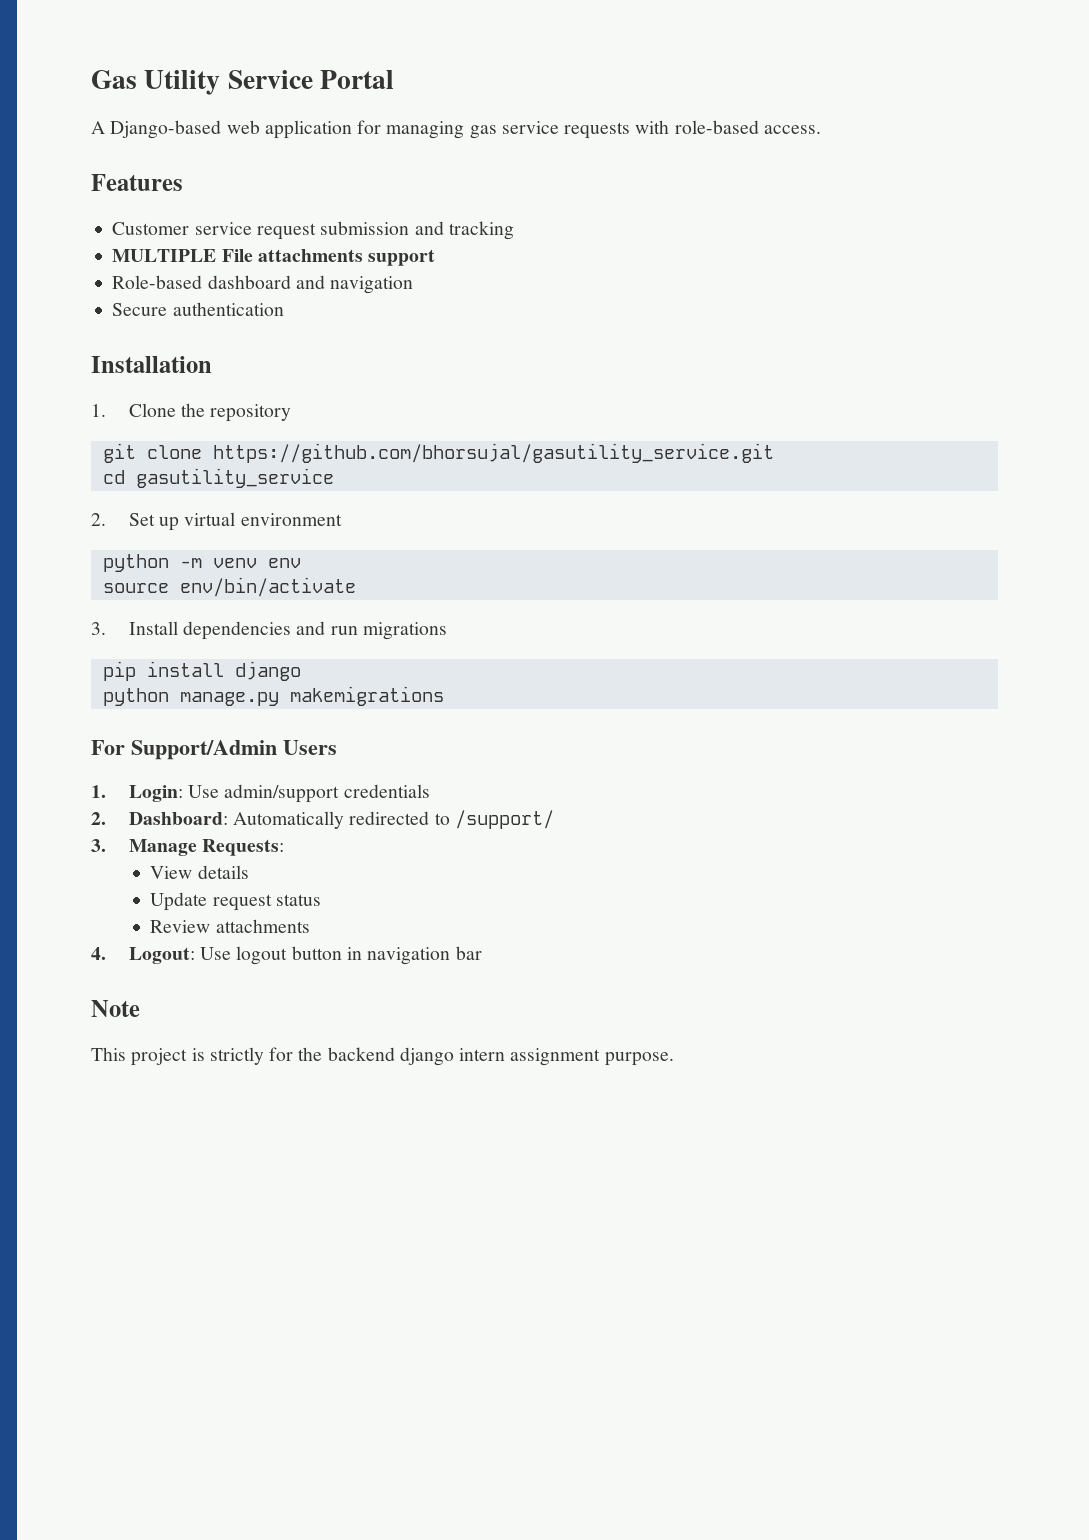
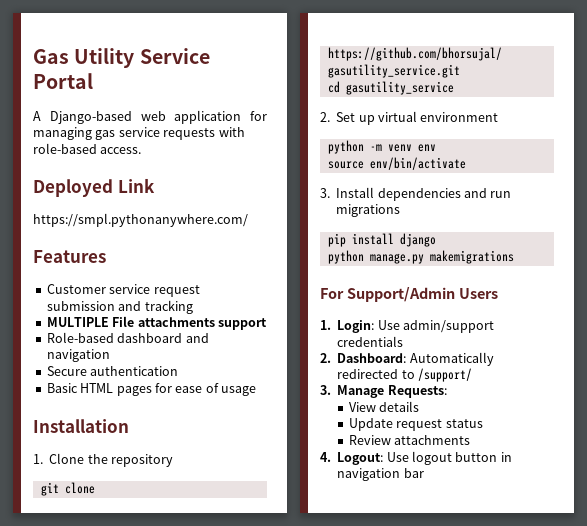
(821, 129) none -> [33,178,155,197] [33,213,248,227] // Deployed Link // https://smpl.pythonanywhere.com/
(284, 309) none -> [46,383,256,396] // Basic HTML pages for ease of usage
[91,1000,140,1017] [91,1047,674,1066] // Note // This project is strictly for the backend django intern assignment purpose. -> (424, 473) none

